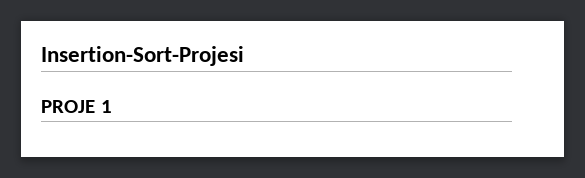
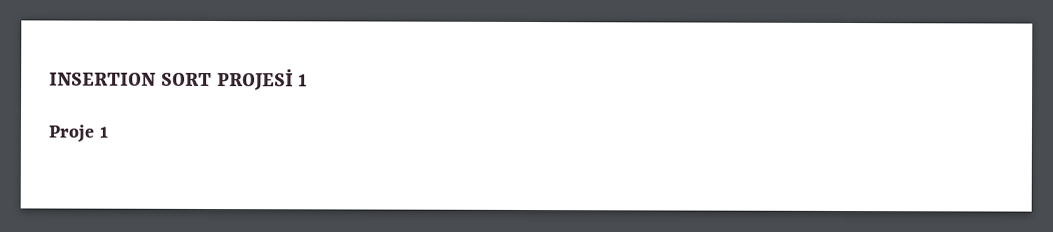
[41,46,244,66] [41,100,95,113] Insertion-Sort-Projesi // PROJE -> [49,69,309,91] [48,124,94,143] INSERTION SORT PROJESİ 1 // Proje

